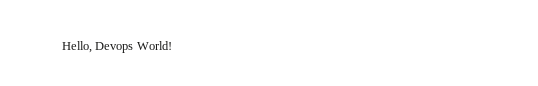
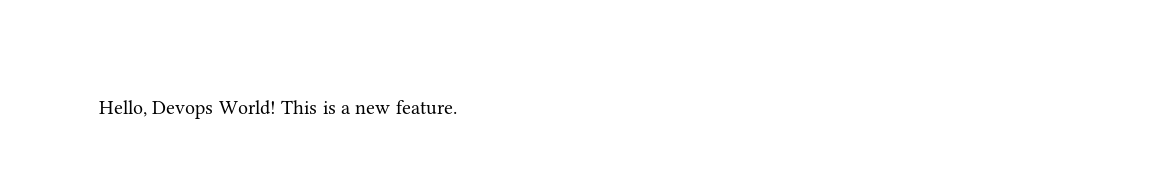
(172, 45) none -> [281,100,457,115] This is a new feature.

